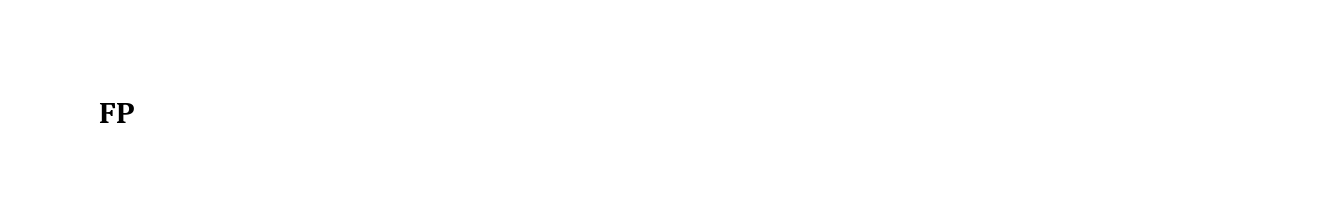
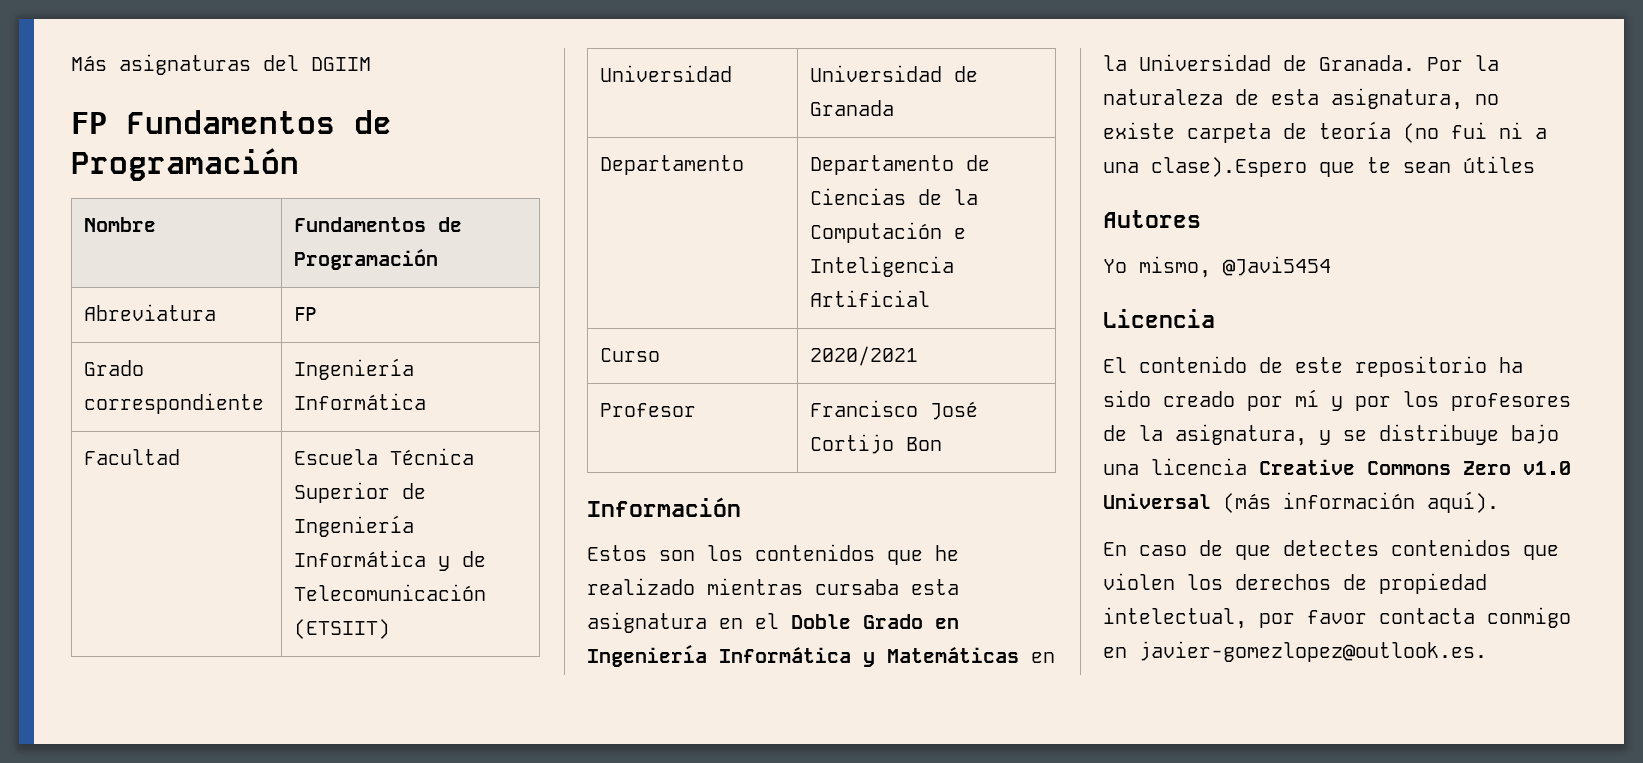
[99,103,134,123] FP -> [71,54,371,75] [71,110,392,134] [71,148,299,181] [84,217,157,232] [294,217,463,232] [294,249,439,270] [84,304,217,321] [294,307,317,321] [84,360,145,376] [84,393,265,414] [294,358,415,380] [294,393,427,410] [84,449,181,465] [294,448,475,465] [294,482,427,503] [294,515,415,537] [294,550,487,571] [294,584,487,601] [294,619,391,639] [600,65,733,82] [810,65,979,82] [810,100,895,116] [600,155,745,175] [810,155,991,175] [810,188,979,205] [810,222,967,243] [810,256,955,277] [810,290,931,307] [600,348,661,362] [810,346,919,366] [600,403,697,417] [810,400,979,420] [810,434,943,454] [587,497,741,517] [587,544,959,565] [587,578,959,595] [587,612,959,633] [587,645,1055,667] [1103,54,1499,71] [1103,88,1499,110] [1103,121,1547,143] [1103,156,1535,177] [1103,210,1201,228] [1103,256,1331,278] [1103,309,1215,328] [1103,356,1523,377] [1103,389,1571,411] [1103,424,1559,446] [1103,458,1571,475] [1103,491,1499,513] [1103,539,1559,560] [1103,573,1487,594] [1103,607,1571,629] [1103,641,1487,662] Más asignaturas del DGIIM // FP Fundamentos de Programación // Nombre | Fundamentos de Programación // Abreviatura | FP // Grado correspondiente | Ingeniería Informática // Facultad | Escuela Técnica Superior de Ingeniería Informática y de Telecomunicación (ETSIIT) // Universidad | Universidad de Granada // Departamento | Departamento de Ciencias de la Computación e Inteligencia Artificial // Curso | 2020/2021 // Profesor | Francisco José Cortijo Bon // Información // Estos son los contenidos que he realizado mientras cursaba esta asignatura en el Doble Grado en Ingeniería Informática y Matemáticas en la Universidad de Granada. Por la naturaleza de esta asignatura, no existe carpeta de teoría (no fui ni a una clase).Espero que te sean útiles // Autores // Yo mismo, @Javi5454 // Licencia // El contenido de este repositorio ha sido creado por mí y por los profesores de la asignatura, y se distribuye bajo una licencia Creative Commons Zero v1.0 Universal (más información aquí). // En caso de que detectes contenidos que violen los derechos de propiedad intelectual, por favor contacta conmigo en javier-gomezlopez@outlook.es.

